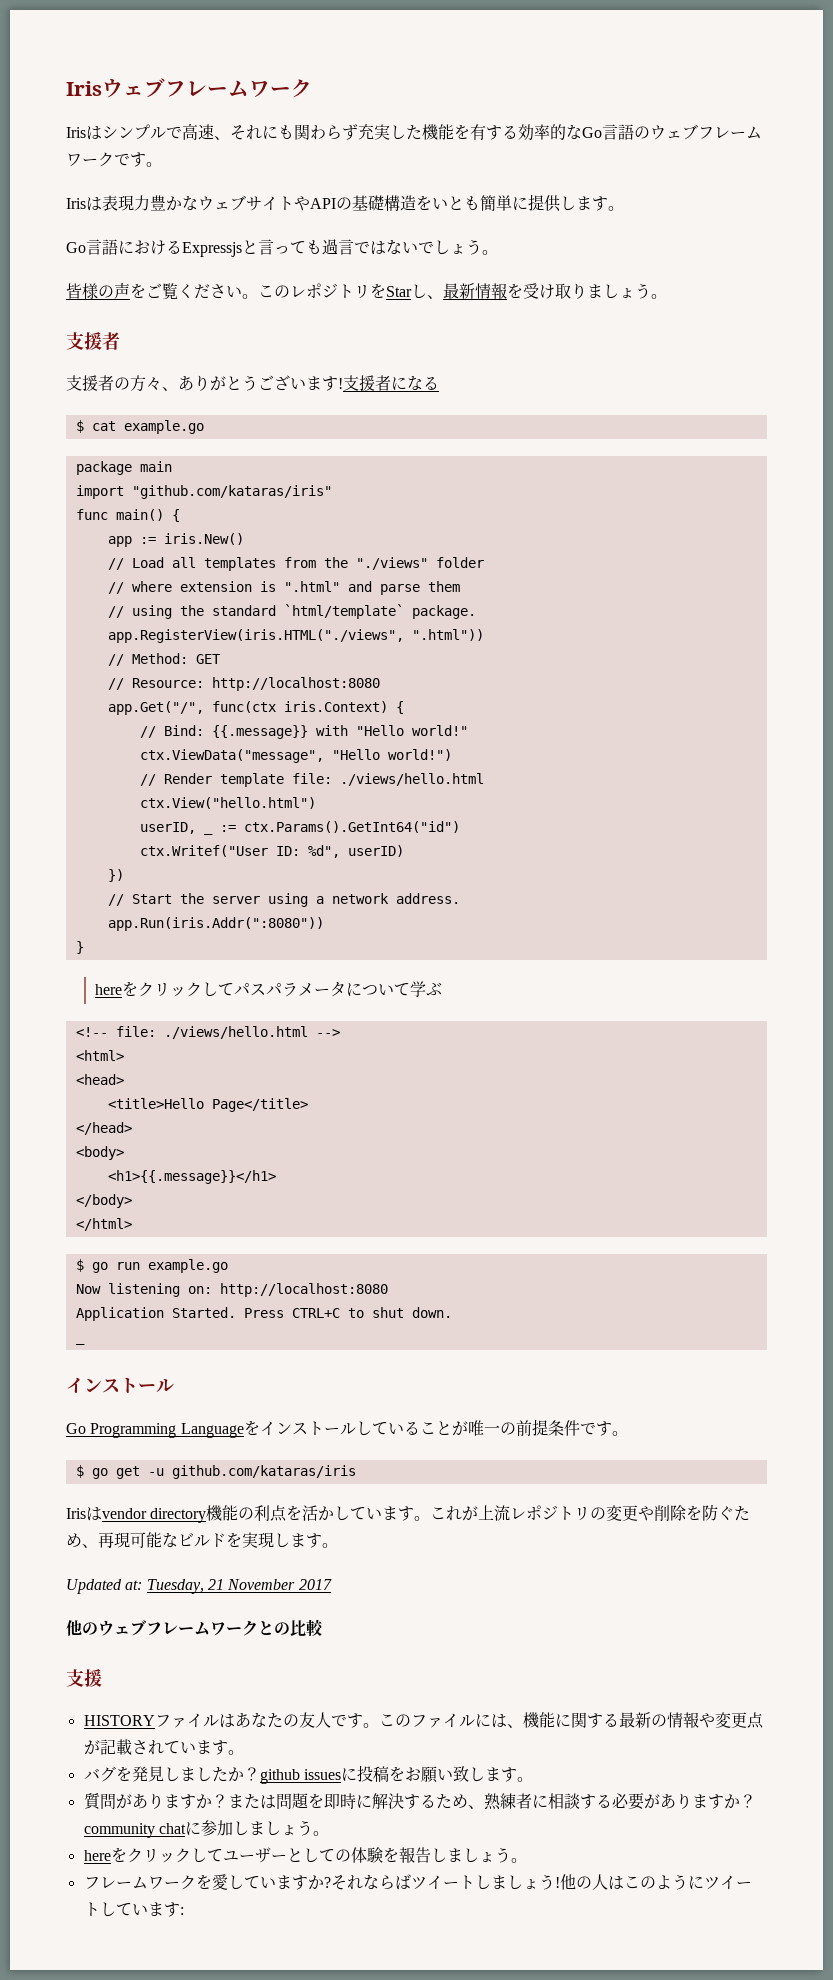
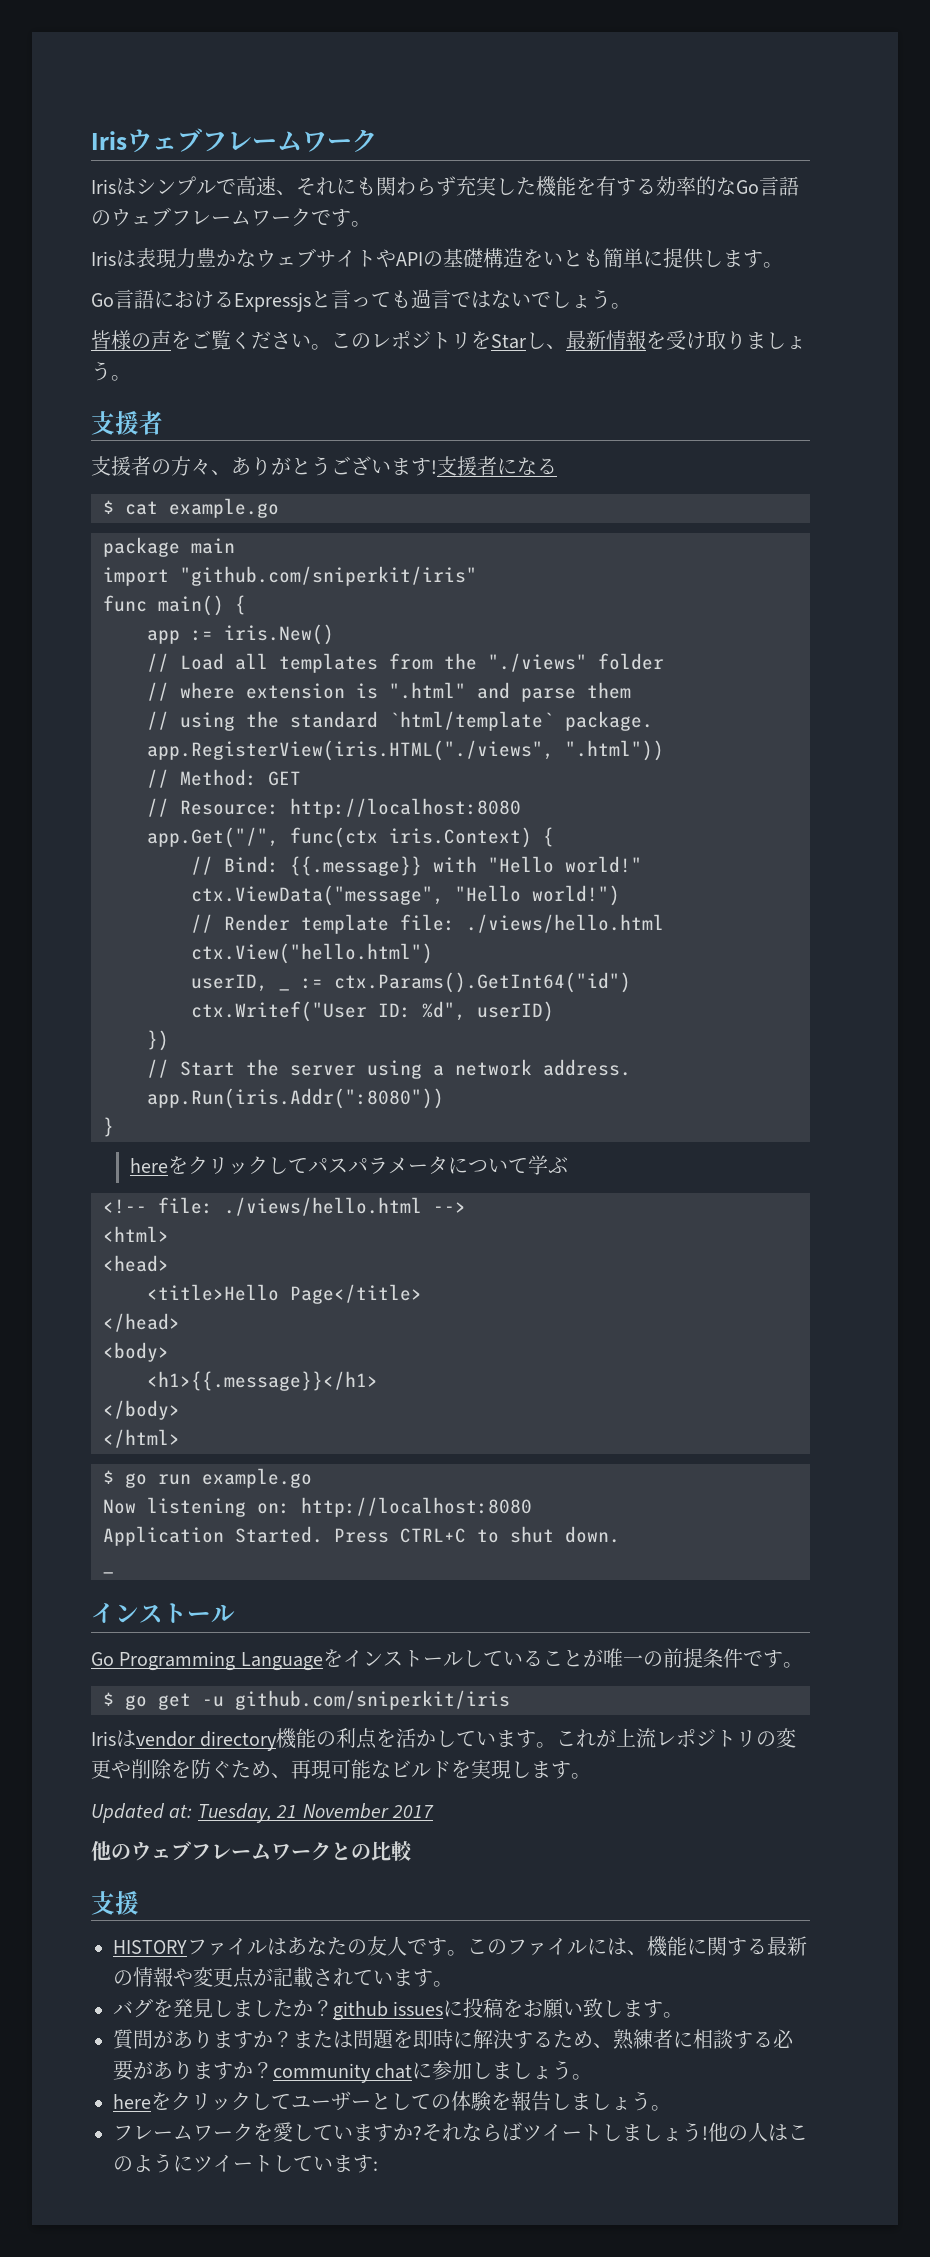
[131,485,332,499] "github.com/kataras/iris" -> [180,566,477,586] "github.com/sniperkit/iris"
[171,1465,356,1479] github.com/kataras/iris -> [235,1690,510,1710] github.com/sniperkit/iris

